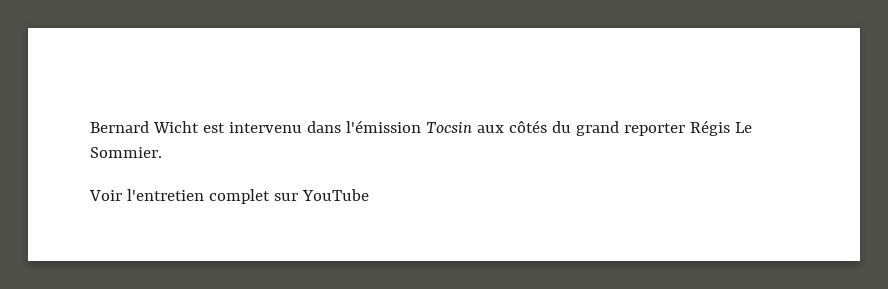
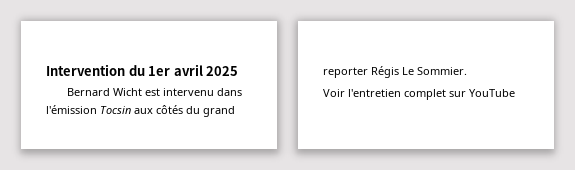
(90, 127) none -> [46,64,239,76] Intervention du 1er avril 2025 //

